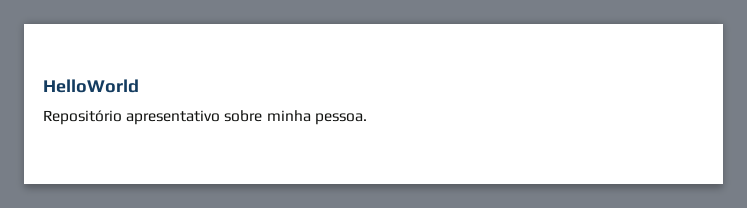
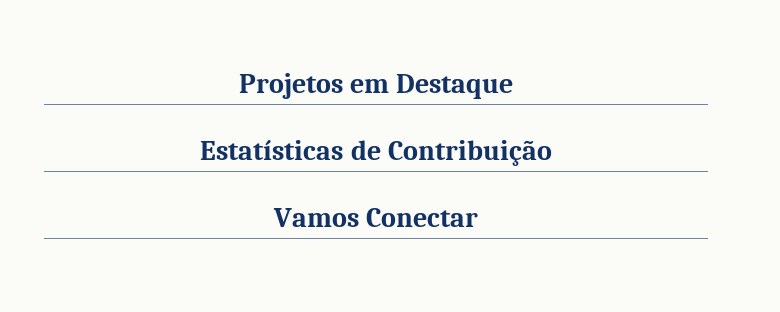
[43,79,139,93] [43,110,367,125] HelloWorld // Repositório apresentativo sobre minha pessoa. -> [238,73,514,99] [200,140,552,166] [272,208,479,227] Projetos em Destaque // Estatísticas de Contribuição // Vamos Conectar

